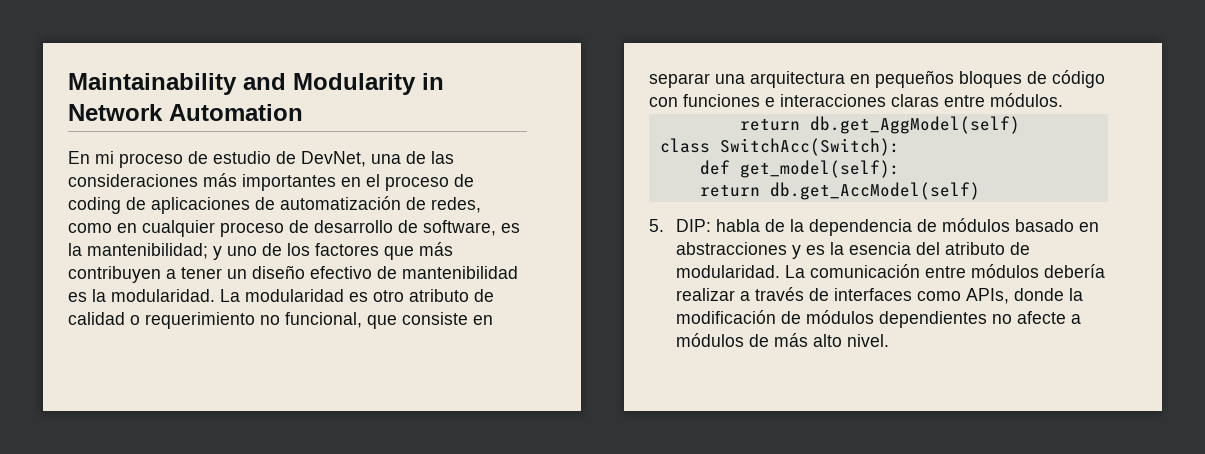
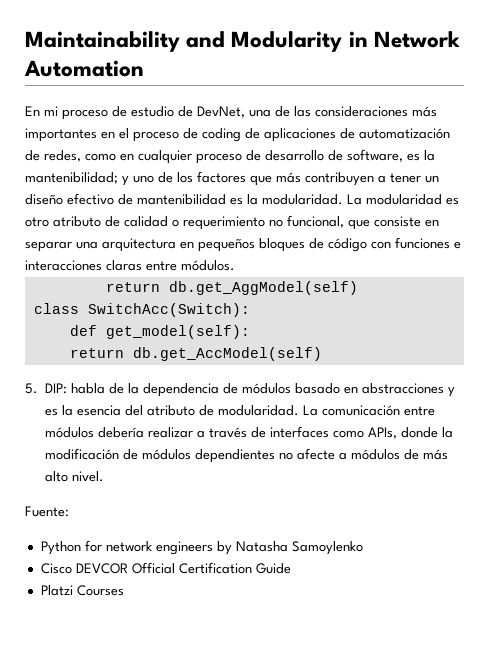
(890, 340) none -> [25,506,69,517] [40,540,363,555] [40,562,291,574] [40,585,124,596] // Fuente: // Python for network engineers by Natasha Samoylenko // Cisco DEVCOR Official Certification Guide // Platzi Courses

